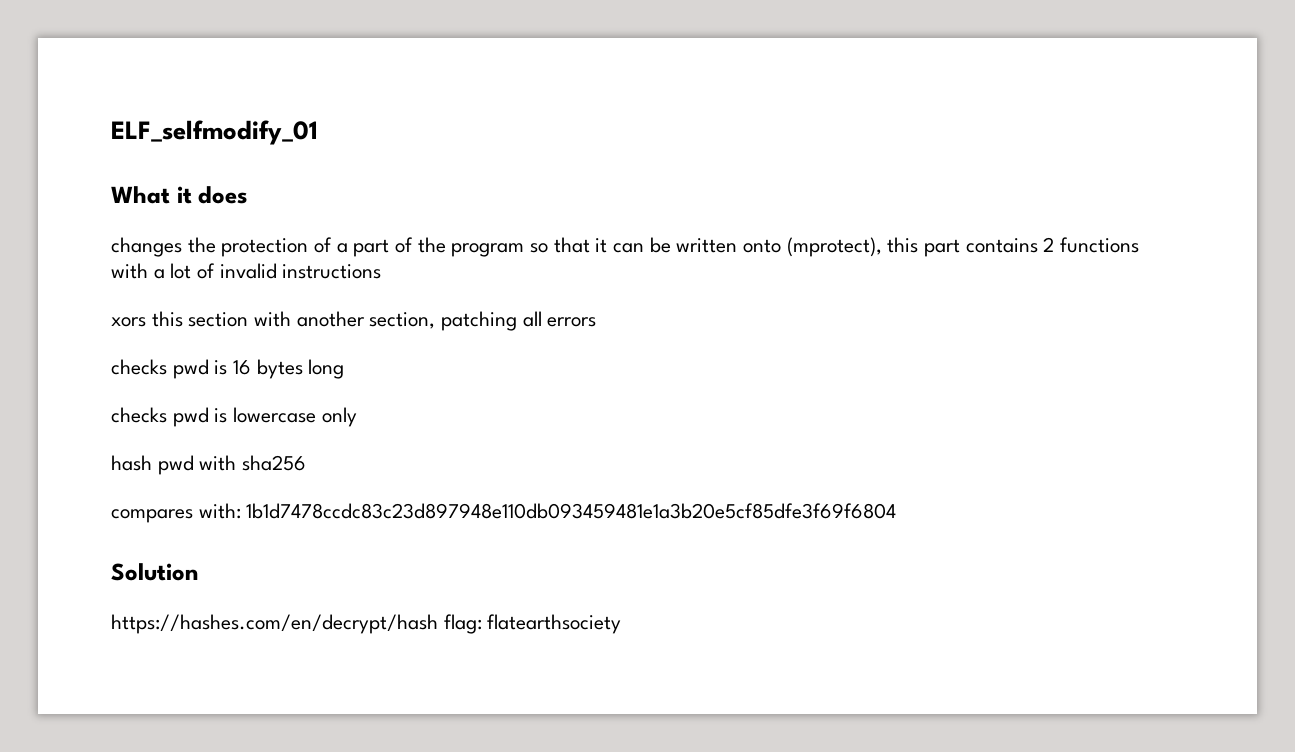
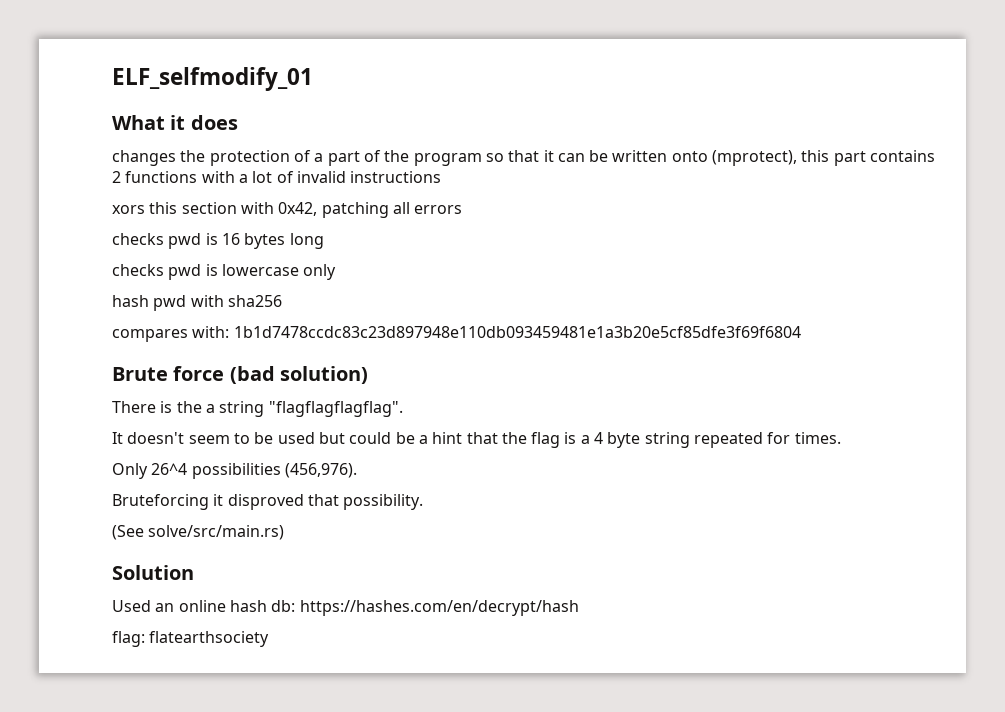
[296,311,436,329] another section, -> [278,202,318,216] 0x42,
[111,563,198,581] Solution // -> [112,366,369,384] [112,401,403,417] [112,432,841,448] [112,463,357,479] [112,494,424,510] [112,525,285,540] [112,565,194,580] [112,600,296,612] Brute force (bad solution) // There is the a string "flagflagflagflag". // It doesn't seem to be used but could be a hint that the flag is a 4 byte string repeated for times. // Only 26^4 possibilities (456,976). // Bruteforcing it disproved that possibility. // (See solve/src/main.rs) // Solution // Used an online hash db:
(438, 624) none -> (579, 608) //

